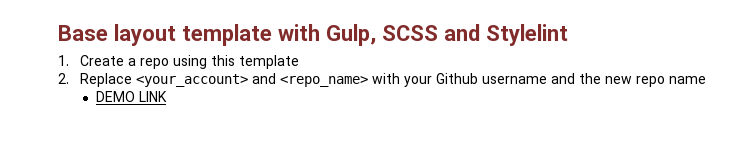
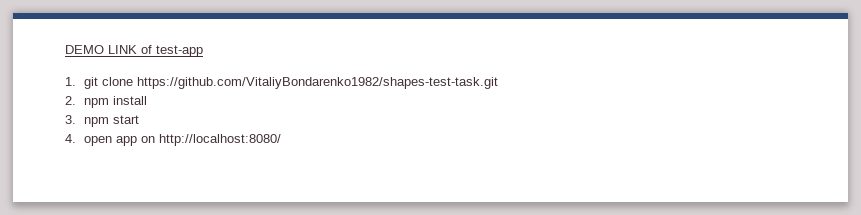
[58,24,568,46] [58,55,300,69] [58,73,707,87] [95,91,167,102] Base layout template with Gulp, SCSS and Stylelint // 1. Create a repo using this template // 2. Replace <your_account> and <repo_name> with your Github username and the new repo name // DEMO LINK -> [65,45,203,57] [65,77,498,89] [65,96,147,108] [65,115,139,127] [65,134,281,146] DEMO LINK of test-app // 1. git clone https://github.com/VitaliyBondarenko1982/shapes-test-task.git // 2. npm install // 3. npm start // 4. open app on http://localhost:8080/

